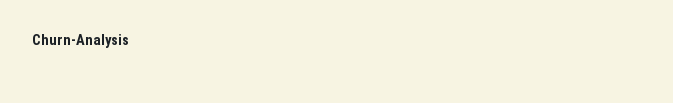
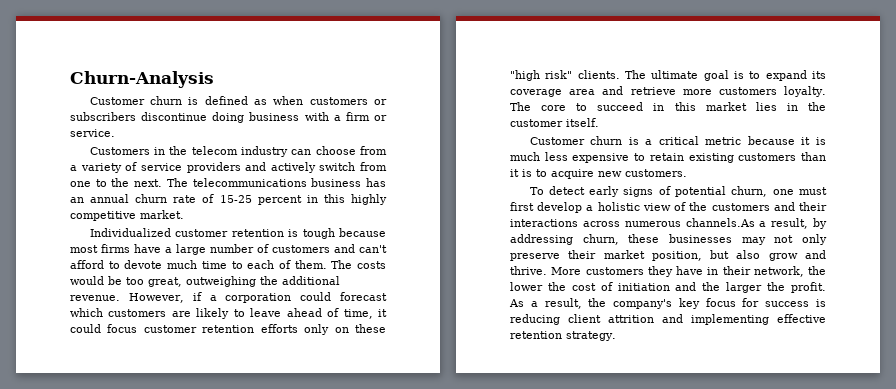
(129, 41) none -> [89,96,388,105] [70,112,388,123] [70,129,115,137] [89,146,388,157] [70,162,387,173] [70,178,386,187] [70,194,387,205] [70,210,184,221] [89,228,387,239] [70,244,387,255] [70,260,386,269] [70,276,340,287] [70,292,387,303] [70,308,388,319] [70,324,386,335] [510,70,826,81] [510,86,827,97] [510,102,826,111] [510,118,599,127] [529,136,826,145] [510,152,826,163] [510,169,687,179] [529,186,827,197] [510,202,827,213] [510,218,827,229] [510,234,827,245] [510,250,826,261] [510,266,826,277] [510,282,826,293] [509,298,826,309] [510,314,826,325] [510,331,616,341] // Customer churn is defined as when customers or subscribers discontinue doing business with a firm or service. // Customers in the telecom industry can choose from a variety of service providers and actively switch from one to the next. The telecommunications business has an annual churn rate of 15-25 percent in this highly competitive market. // Individualized customer retention is tough because most firms have a large number of customers and can't afford to devote much time to each of them. The costs would be too great, outweighing the additional revenue. However, if a corporation could forecast which customers are likely to leave ahead of time, it could focus customer retention efforts only on these "high risk" clients. The ultimate goal is to expand its coverage area and retrieve more customers loyalty. The core to succeed in this market lies in the customer itself. // Customer churn is a critical metric because it is much less expensive to retain existing customers than it is to acquire new customers. // To detect early signs of potential churn, one must first develop a holistic view of the customers and their interactions across numerous channels.As a result, by addressing churn, these businesses may not only preserve their market position, but also grow and thrive. More customers they have in their network, the lower the cost of initiation and the larger the profit. As a result, the company's key focus for success is reducing client attrition and implementing effective retention strategy.

